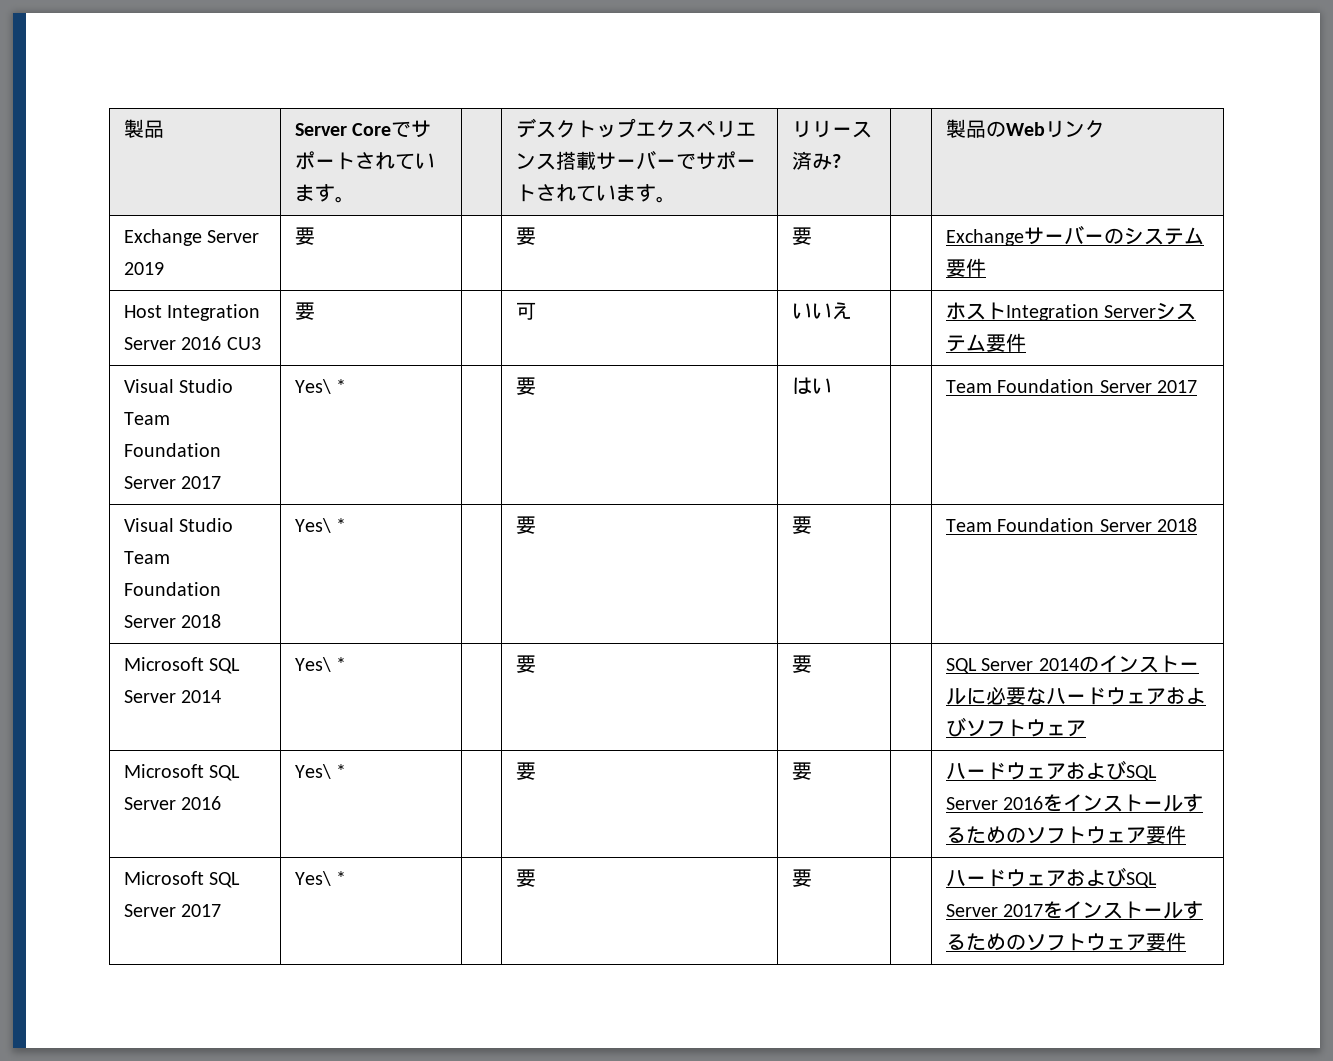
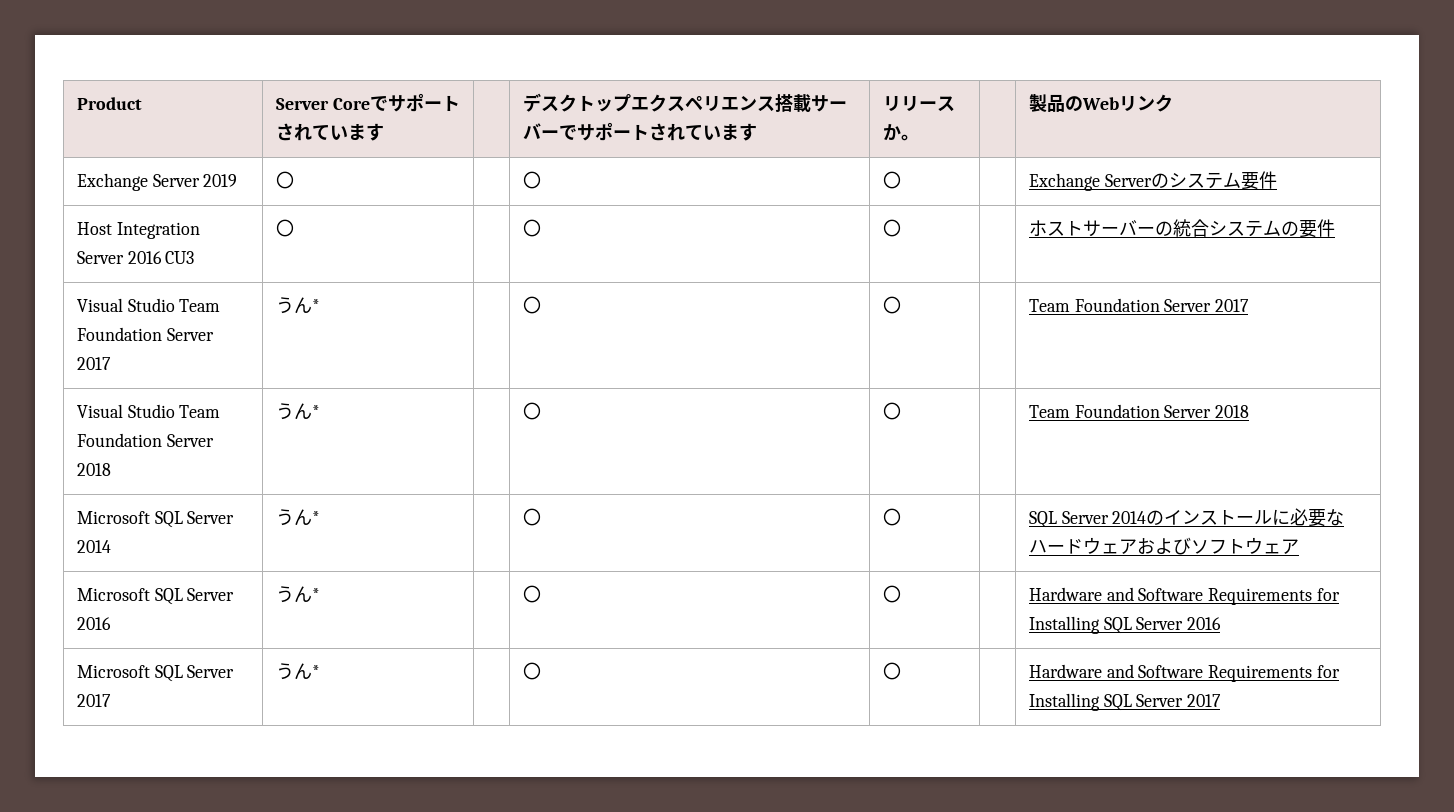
[124,119,165,138] 製品 -> [76,97,142,110] Product
[335,196,356,203] 。 -> (384, 132) none
[656,196,677,203] 。 -> (757, 132) none
[792,151,842,170] 済み? -> [882,124,919,141] か。
[295,227,316,245] [516,227,537,245] [792,227,813,245] [946,225,1105,246] 要 | | 要 | 要 | | Exchangeサーバー -> [275,171,294,189] [522,171,541,189] [882,171,901,189] [1028,173,1152,191] 〇 | | 〇 | 〇 | | Exchange Server
[295,302,316,320] [516,302,537,320] [792,302,853,320] 要 | | 可 | いいえ -> [275,219,294,237] [522,219,541,237] [882,219,901,237] 〇 | | 〇 | 〇
[1006,302,1197,321] [946,334,987,352] Integration Serverシステム -> [1082,219,1299,237] サーバーの統合システムの
[295,379,347,394] [516,377,537,395] [792,377,833,395] Yes\ * | | 要 | はい -> [275,297,320,314] [522,296,541,314] [882,296,901,314] うん* | | 〇 | 〇
[295,518,347,533] [516,516,537,534] [792,516,813,534] Yes\ * | | 要 | 要 -> [275,403,320,420] [522,402,541,420] [882,402,901,420] うん* | | 〇 | 〇
[295,657,347,672] [516,655,537,673] [792,655,813,673] Yes\ * | | 要 | 要 -> [275,509,320,526] [522,508,541,526] [882,508,901,526] うん* | | 〇 | 〇
[295,764,347,779] [516,762,537,780] [792,762,813,780] [946,760,1158,781] [946,794,1204,812] [946,825,1187,844] Yes\ * | | 要 | 要 | | ハードウェアおよびSQL Server 2016をインストールするためのソフトウェア要件 -> [275,586,320,603] [522,585,541,603] [882,585,901,603] [1028,587,1341,605] [1028,616,1222,634] うん* | | 〇 | 〇 | | Hardware and Software Requirements for Installing SQL Server 2016
[295,871,347,886] [516,869,537,887] [792,869,813,887] [946,867,1158,888] [946,901,1204,919] [946,932,1187,951] Yes\ * | | 要 | 要 | | ハードウェアおよびSQL Server 2017をインストールするためのソフトウェア要件 -> [275,663,320,680] [522,662,541,680] [882,662,901,680] [1028,664,1341,682] [1028,693,1222,711] うん* | | 〇 | 〇 | | Hardware and Software Requirements for Installing SQL Server 2017

